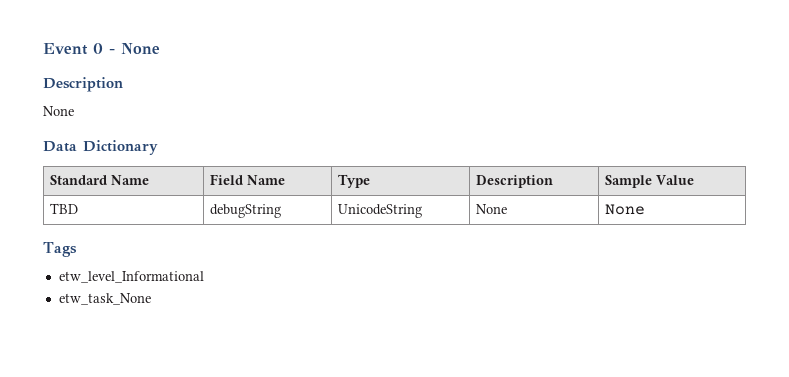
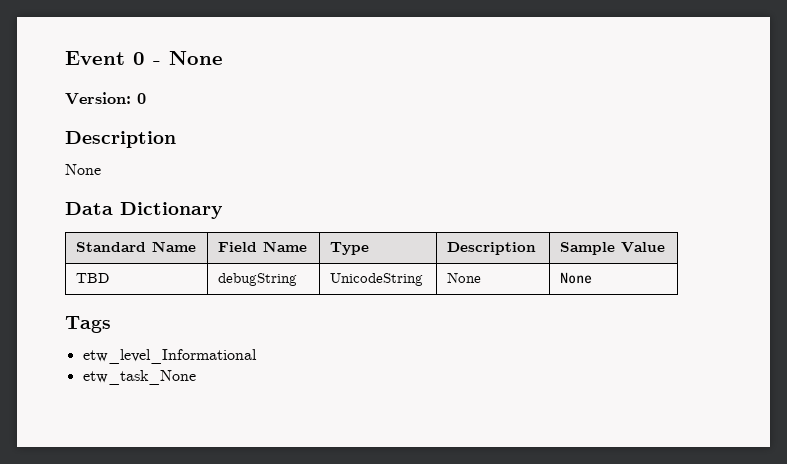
(160, 48) none -> [65,92,146,105] // Version: 0

